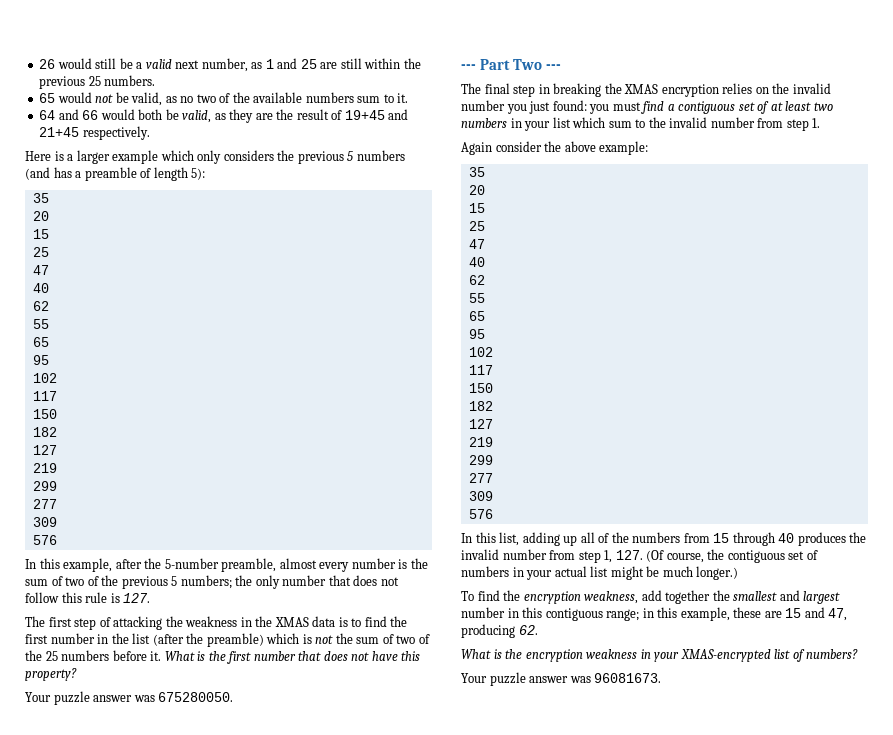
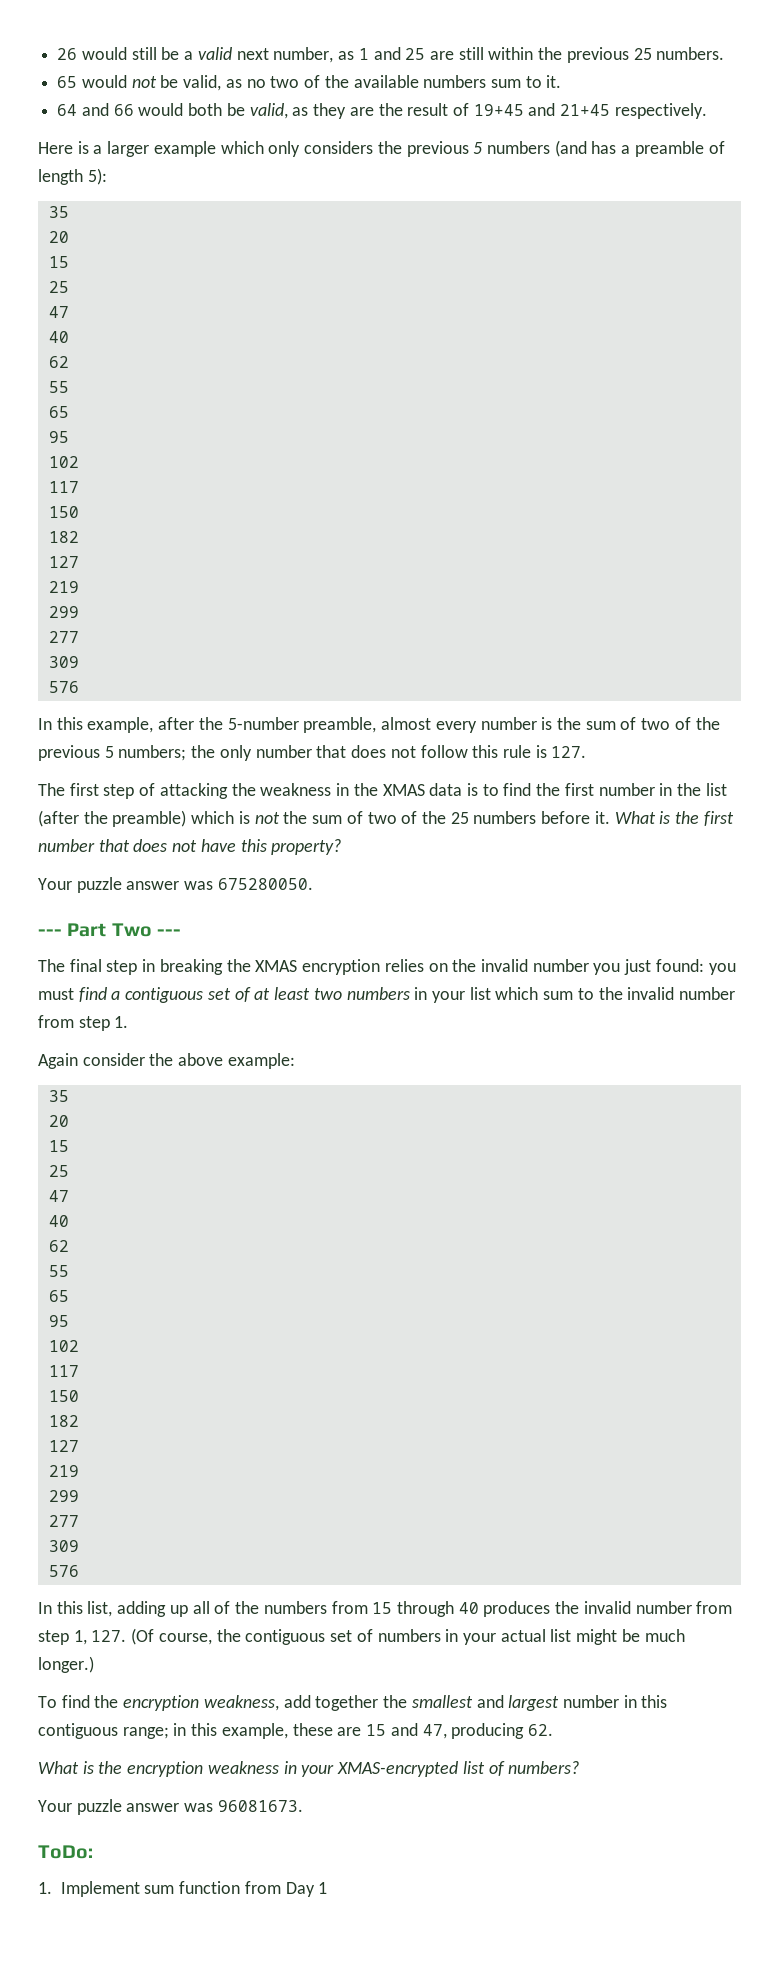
(662, 678) none -> [38,1845,93,1859] [38,1881,328,1897] // ToDo: // 1. Implement sum function from Day 1

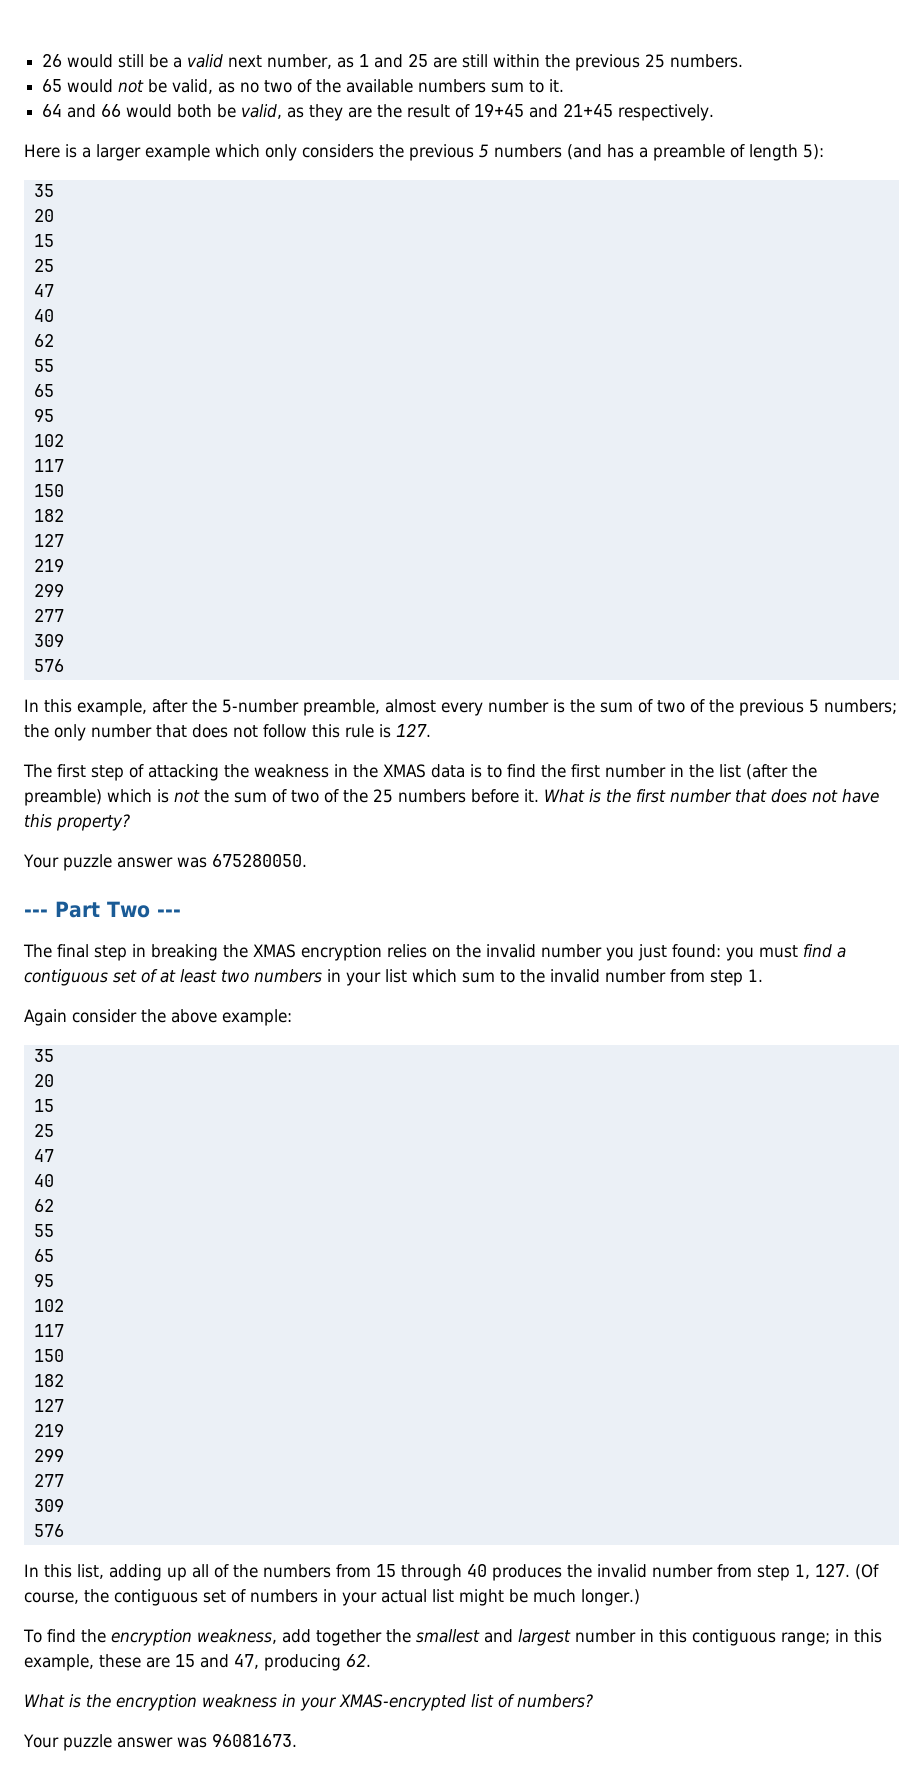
[38,1845,93,1859] [38,1881,328,1897] // ToDo: // 1. Implement sum function from Day 1 -> (297, 1740) none

